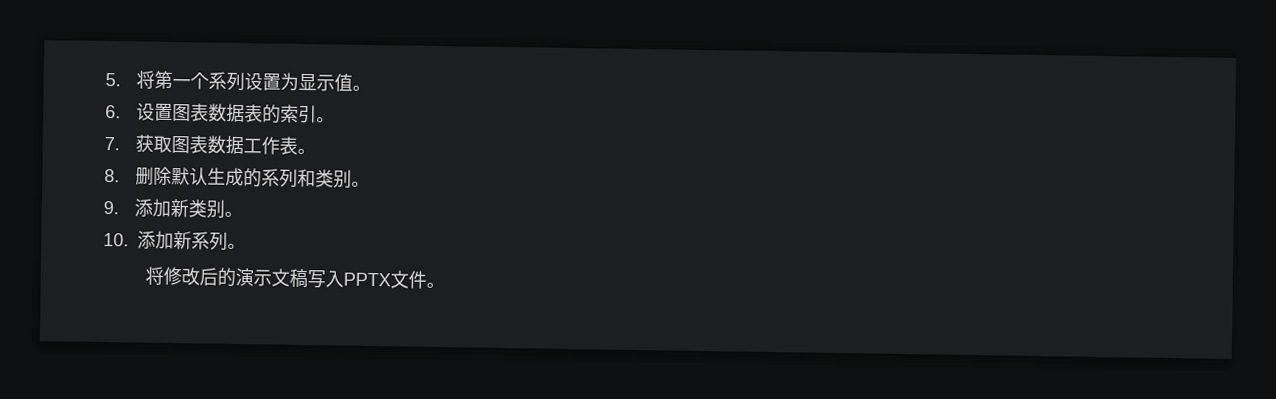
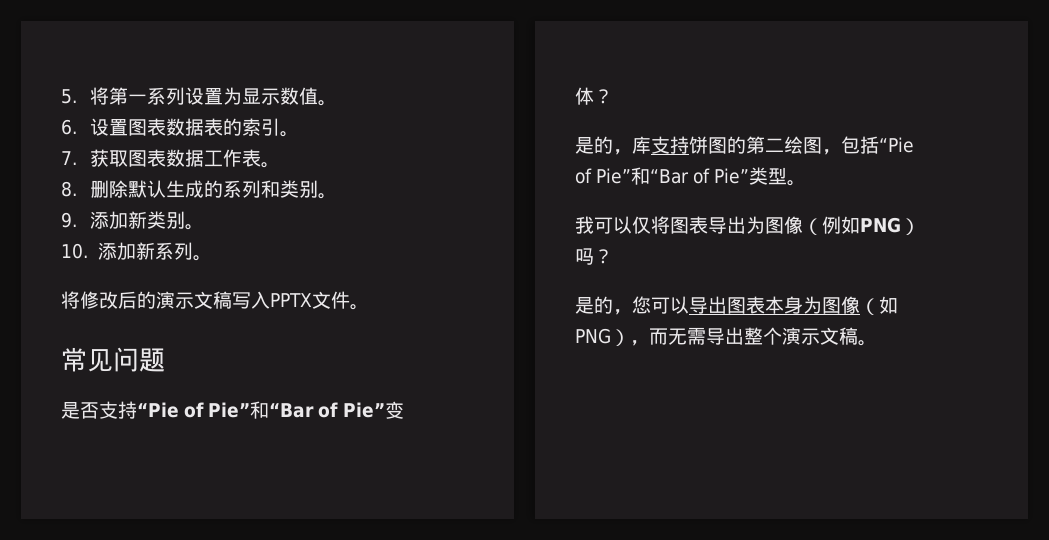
[190,72,210,90] 个 -> (148, 98) none
(336, 83) none -> [280,87,300,105] 数
(445, 285) none -> [61,347,165,372] [61,401,404,419] [575,87,613,105] [575,136,914,155] [575,167,807,186] [575,216,920,235] [575,248,613,265] [575,296,898,315] [575,327,877,346] // 常见问题 // 是否支持“Pie of Pie”和“Bar of Pie”变体？ // 是的，库支持饼图的第二绘图，包括“Pie of Pie”和“Bar of Pie”类型。 // 我可以仅将图表导出为图像（例如PNG）吗？ // 是的，您可以导出图表本身为图像（如PNG），而无需导出整个演示文稿。

